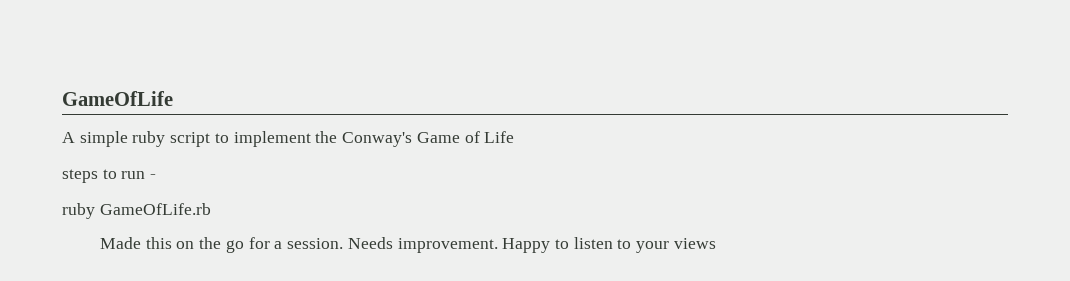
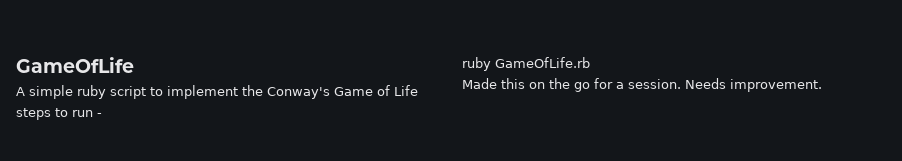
[502,237,716,253] Happy to listen to your views -> (822, 85) none

